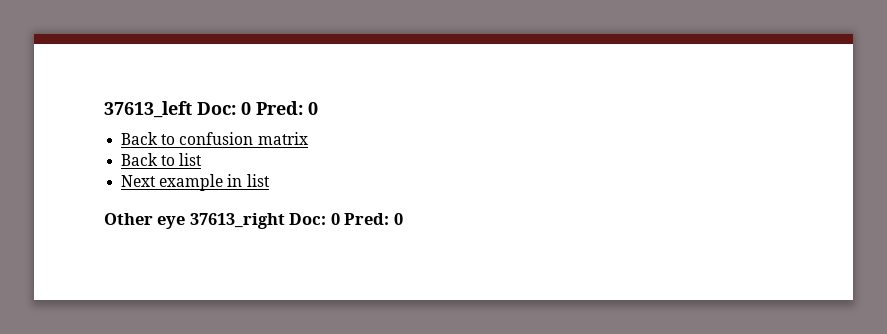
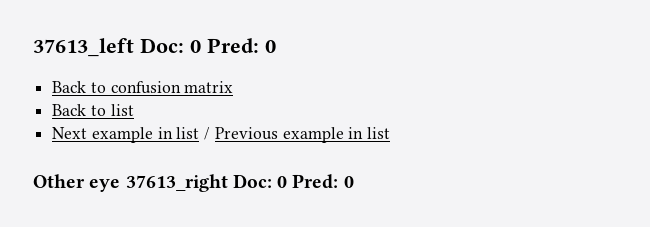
(270, 180) none -> [204,127,391,143] / Previous example in list

